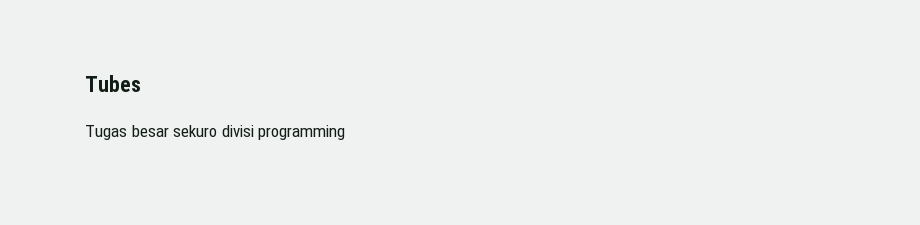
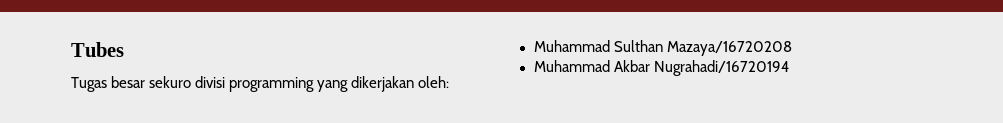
(346, 132) none -> [317,76,450,92] [533,40,792,56] [533,60,789,76] yang dikerjakan oleh: // Muhammad Sulthan Mazaya/16720208 // Muhammad Akbar Nugrahadi/16720194

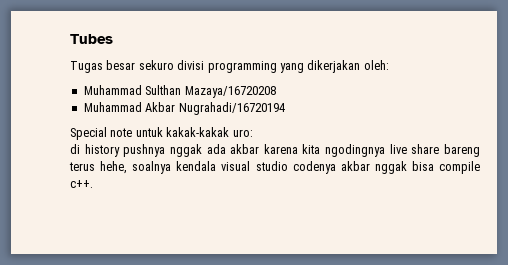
(789, 68) none -> [70,127,253,140] [70,144,480,157] [69,161,481,174] [70,180,93,188] // Special note untuk kakak-kakak uro: // di history pushnya nggak ada akbar karena kita ngodingnya live share bareng terus hehe, soalnya kendala visual studio codenya akbar nggak bisa compile c++.

